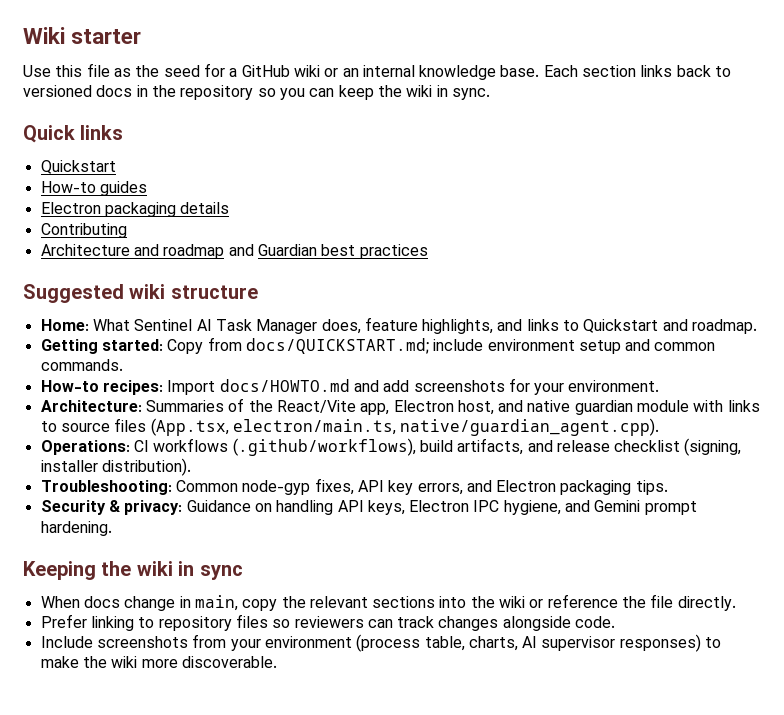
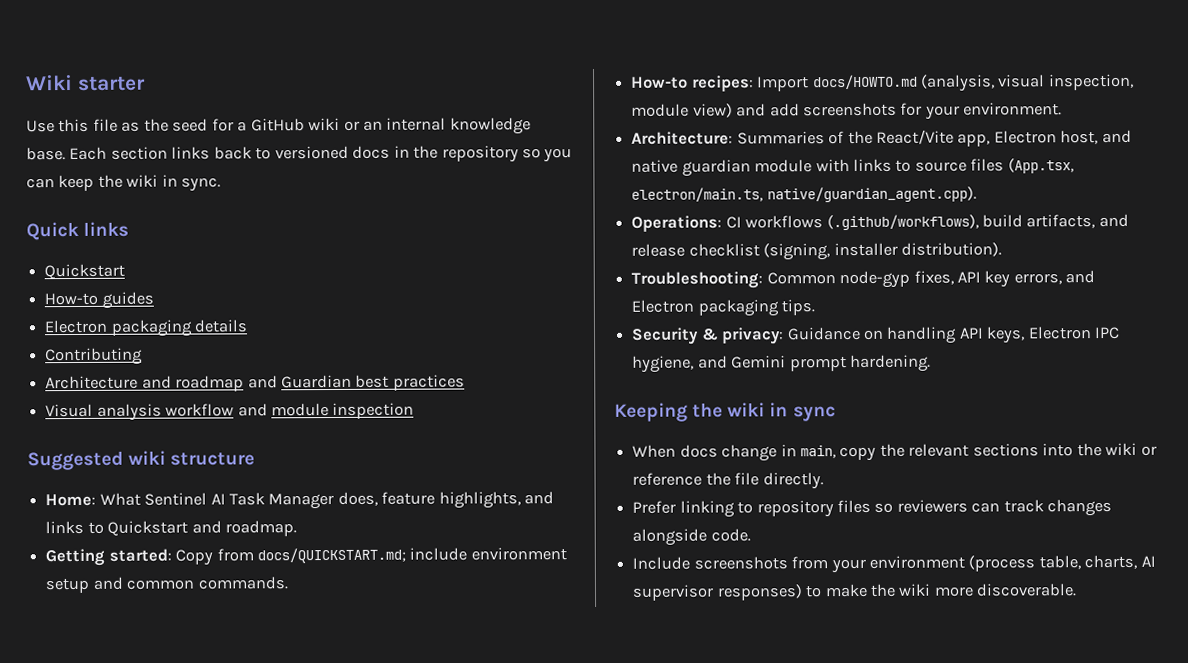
(428, 251) none -> [45,402,415,421] // Visual analysis workflow and module inspection
(350, 385) none -> [920,73,1134,92] [631,103,733,118] (analysis, visual inspection, module view)

